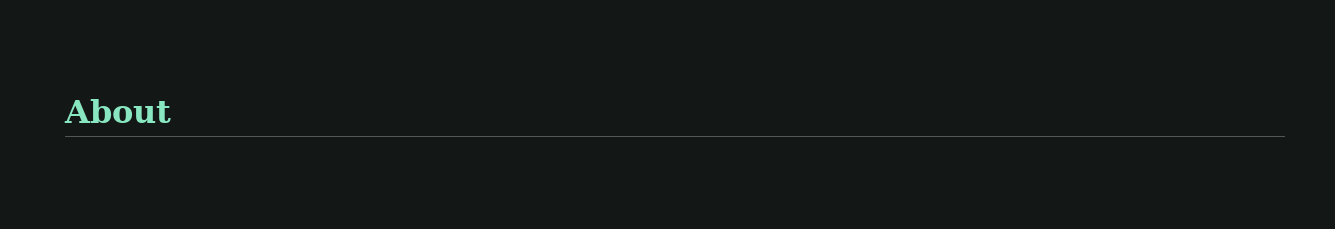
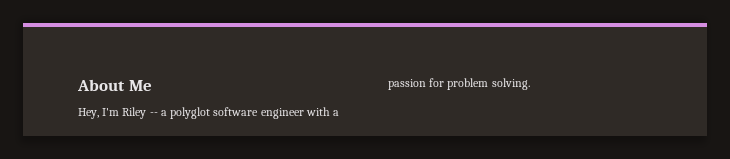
(171, 111) none -> [128,80,152,91] [78,107,340,119] [388,78,530,90] Me // Hey, I'm Riley -- a polyglot software engineer with a passion for problem solving.

